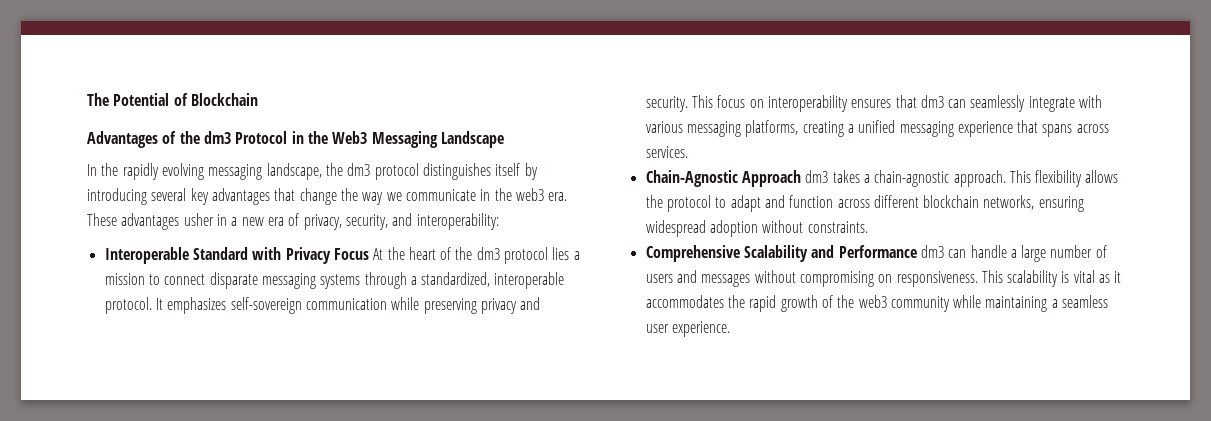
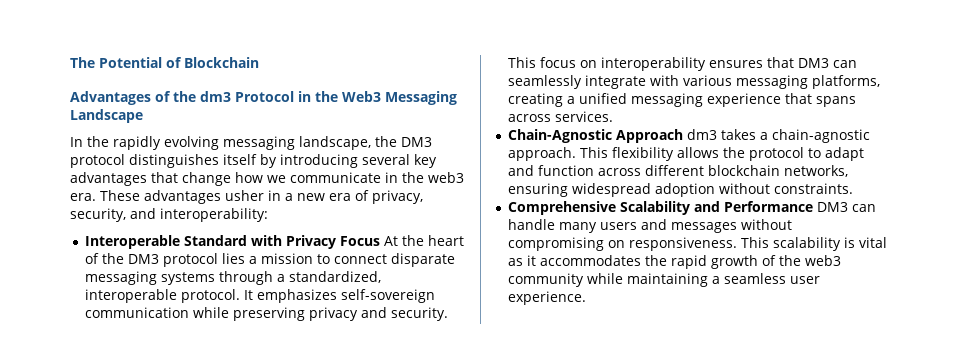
[347,163,371,176] dm3 -> [401,137,432,147] DM3
[340,188,384,205] the way -> [235,172,263,183] how
[476,247,500,260] dm3 -> [128,254,160,264] DM3
[920,95,944,108] dm3 -> [798,58,830,68] DM3
[920,245,944,258] dm3 -> [817,202,849,212] DM3
[1010,245,1107,262] a large number of -> [559,222,598,233] many

